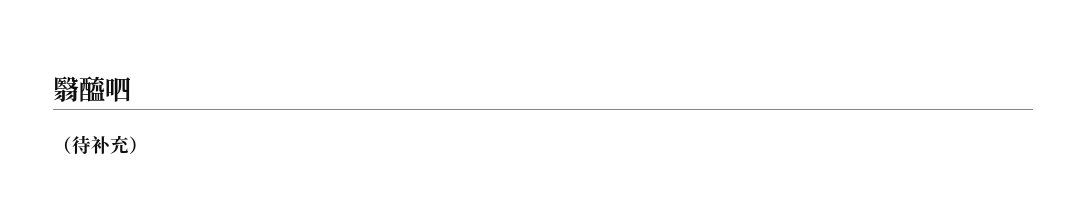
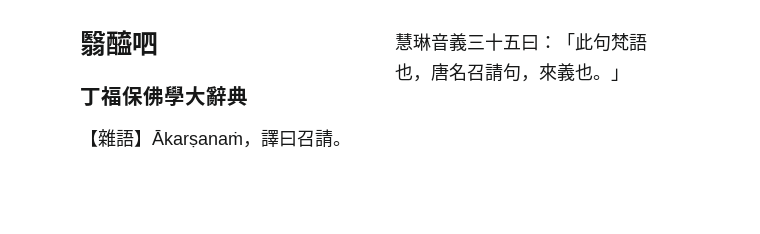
[53,135,148,154] （待补充） -> [80,86,248,106] [80,129,351,148] [395,33,647,52] [395,63,629,82] 丁福保佛學大辭典 // 【雜語】Ākarṣanaṁ，譯曰召請。慧琳音義三十五曰：「此句梵語也，唐名召請句，來義也。」

